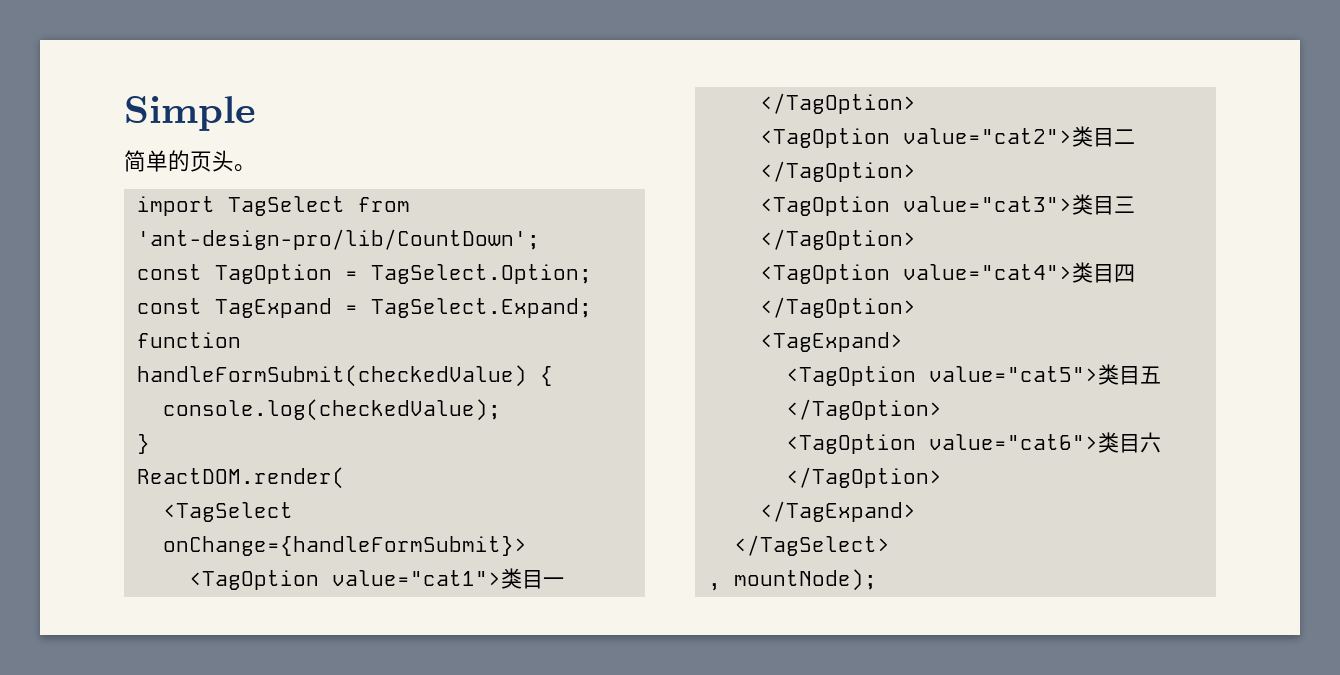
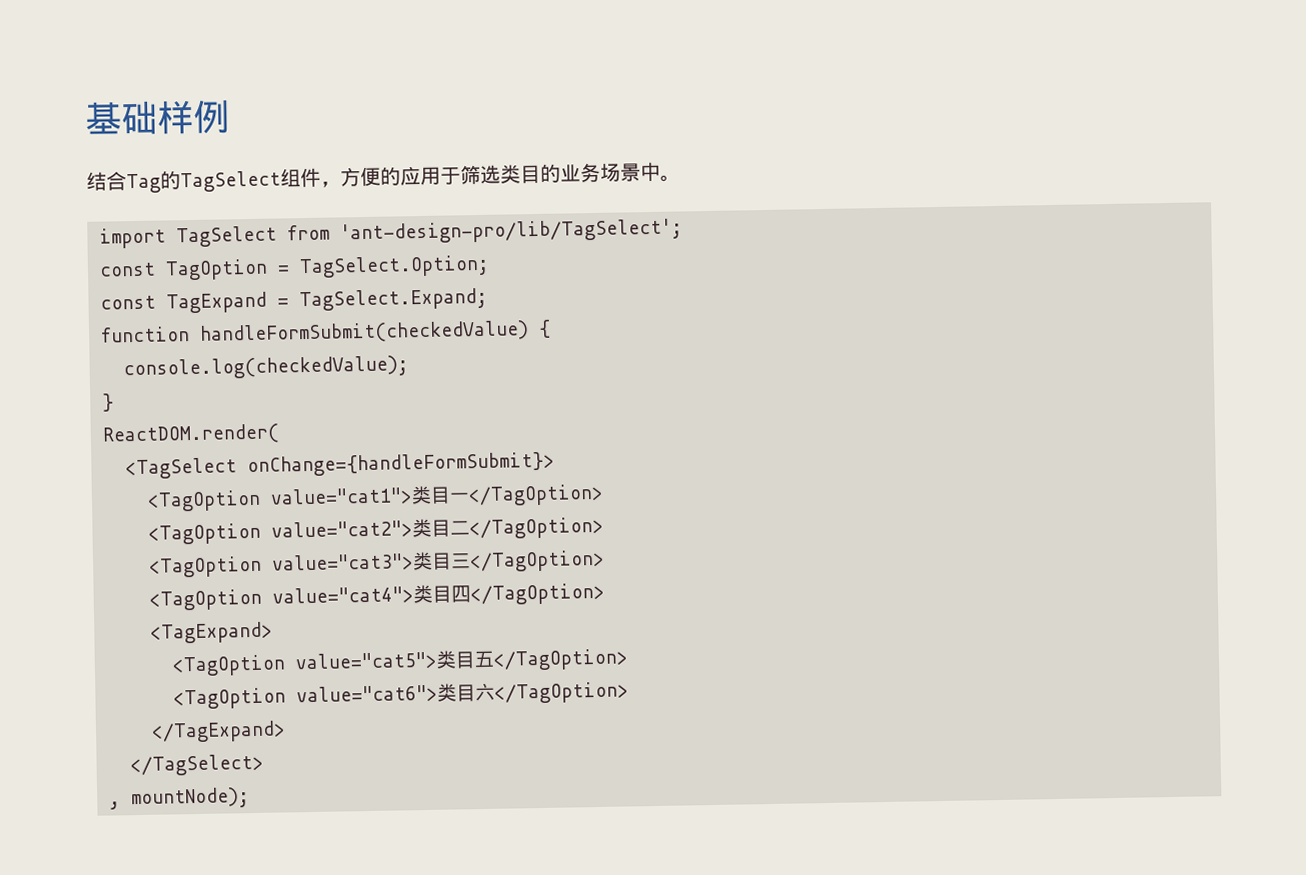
[124,96,256,131] [124,150,234,172] Simple // 简单的页头 -> [85,99,230,136] [86,161,661,194] 基础样例 // 结合Tag的TagSelect组件，方便的应用于筛选类目的业务场景中
[136,229,540,250] 'ant-design-pro/lib/CountDown'; -> [340,218,683,245] 'ant-design-pro/lib/TagSelect';

